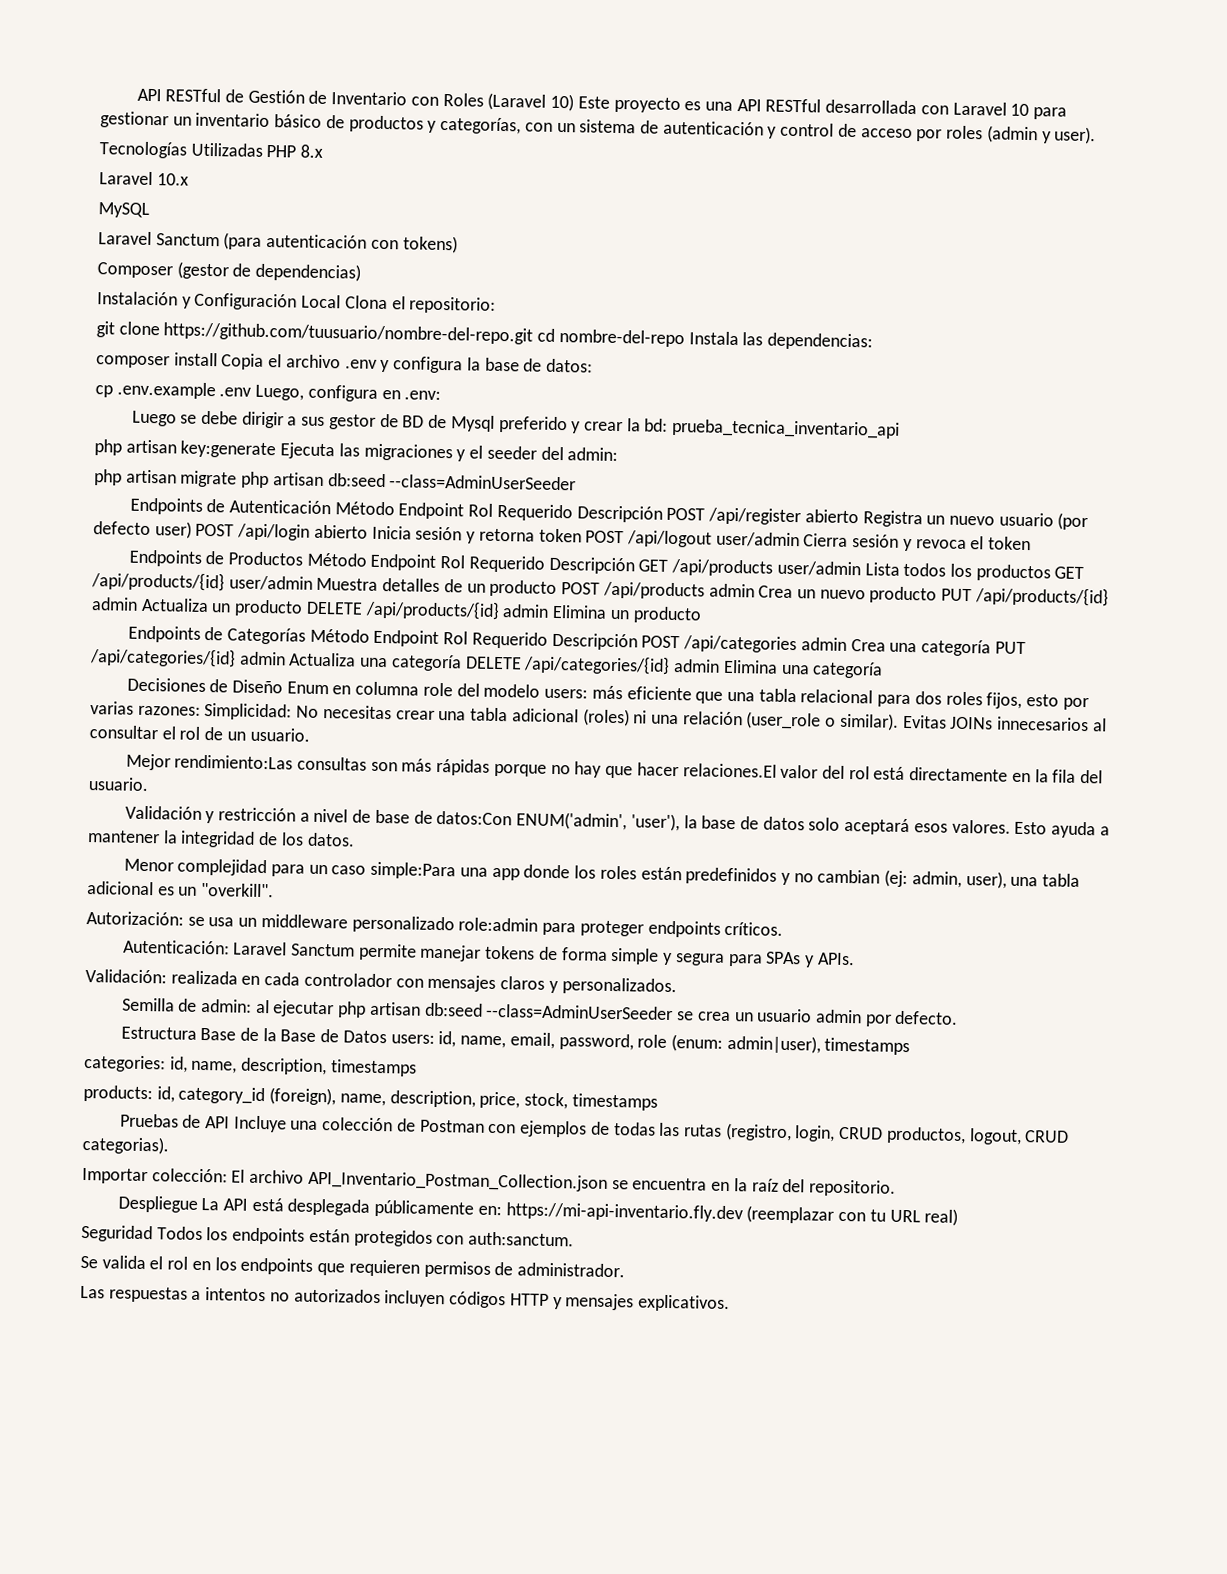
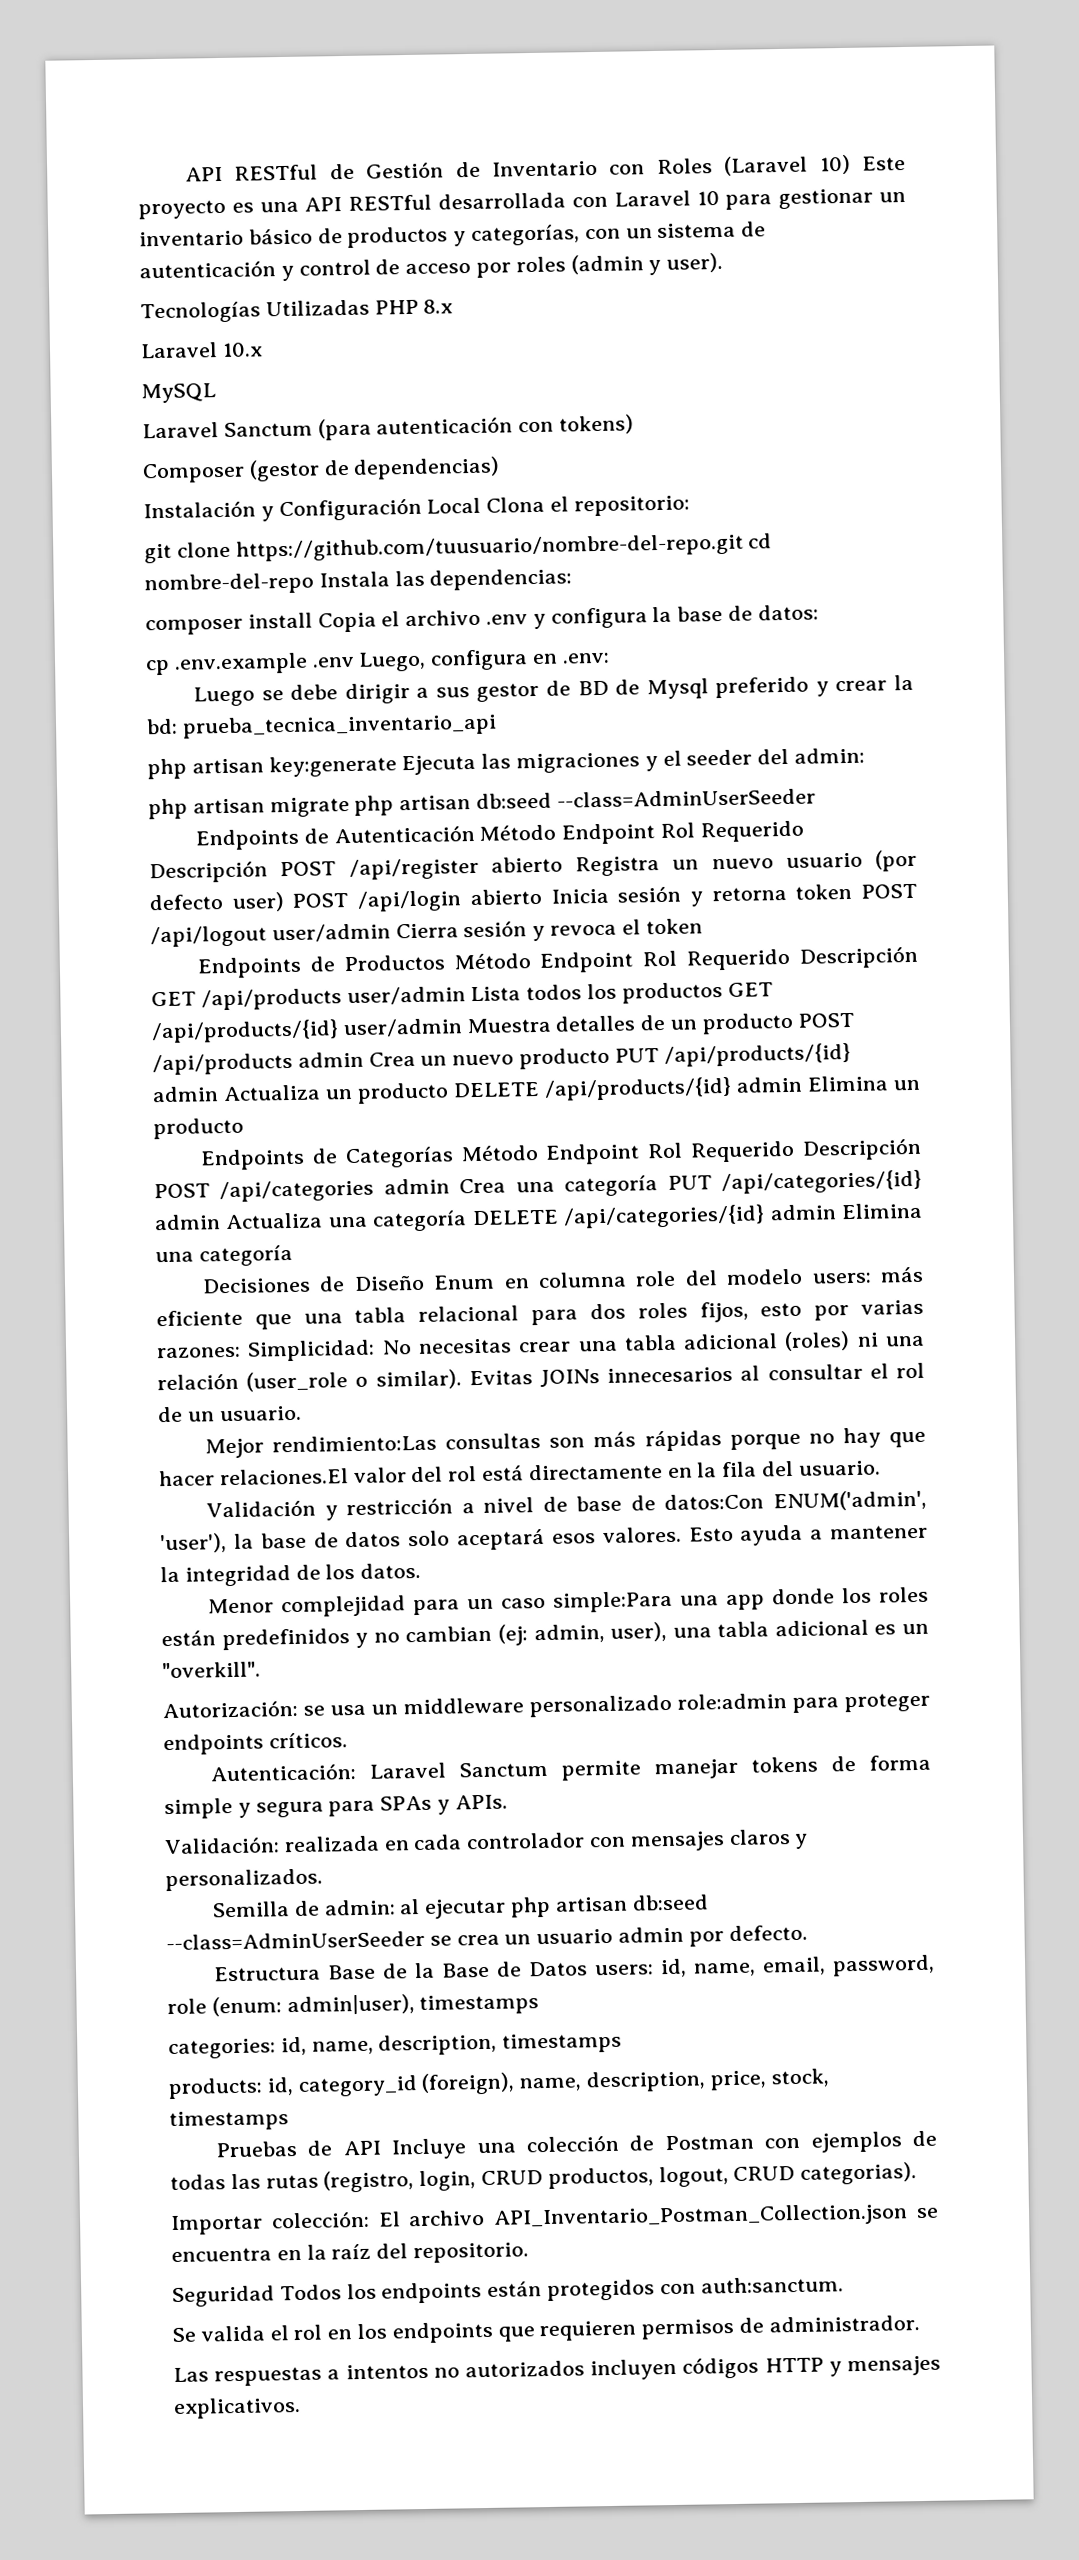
[117,1195,959,1226] // Despliegue La API está desplegada públicamente en: https://mi-api-inventario.fly.dev (reemplazar con tu URL real) -> (530, 2253) none

